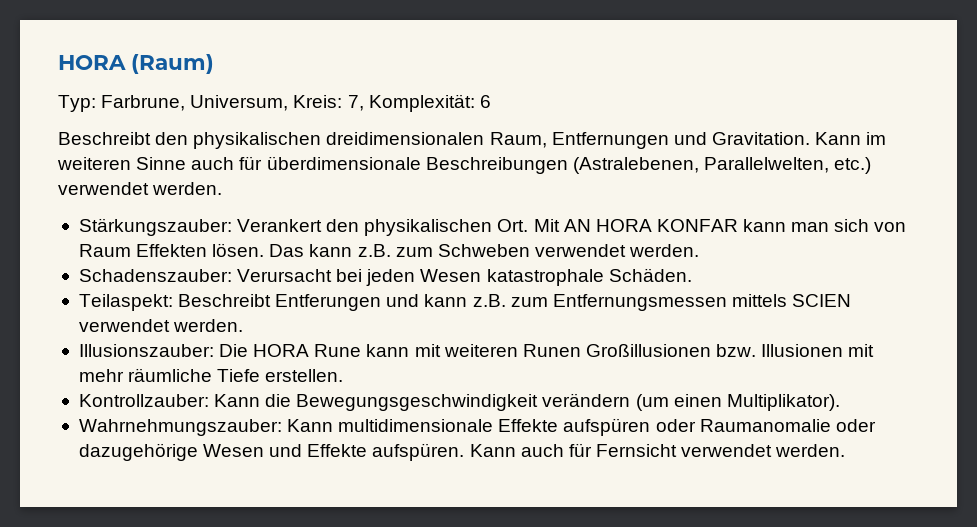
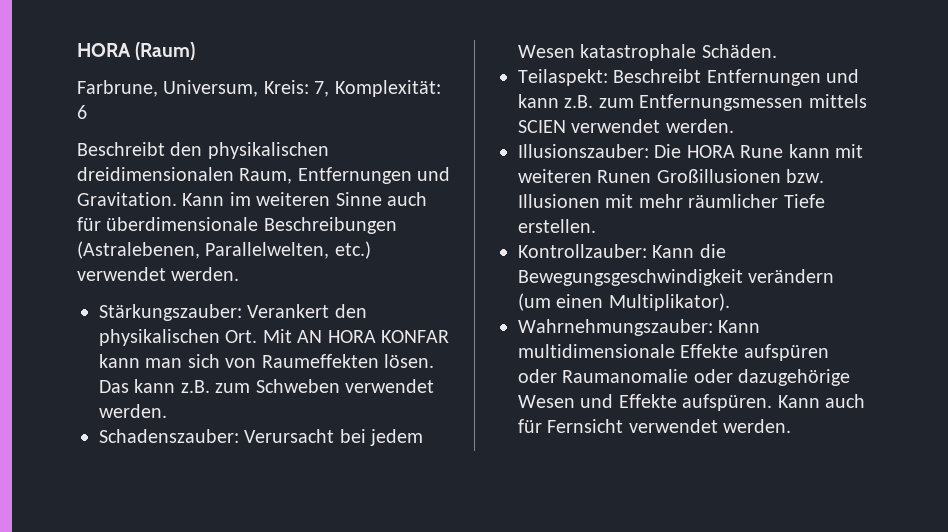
[58,95,96,112] Typ: -> (196, 51) none
[78,244,208,257] Raum Effekten -> [261,354,379,368] Raumeffekten
[366,269,416,286] jeden -> [370,429,424,446] jedem
[275,294,382,311] Entferungen -> [706,69,821,86] Entfernungen
[128,368,213,382] räumliche -> [688,194,779,208] räumlicher

